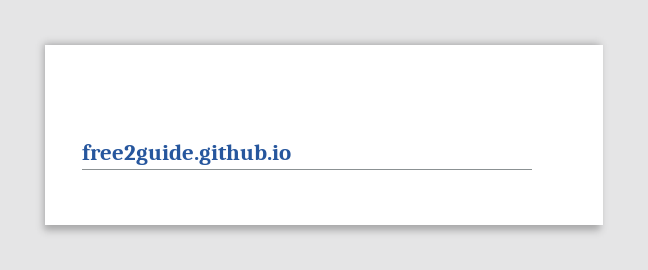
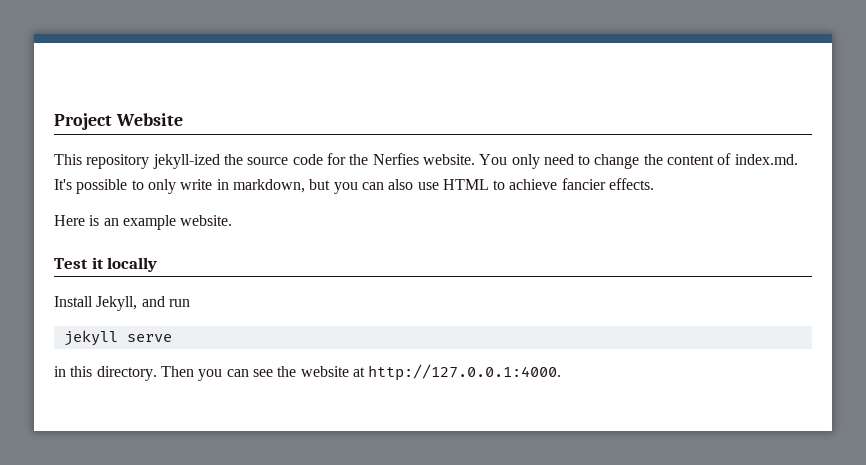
[82,144,291,165] free2guide.github.io -> [54,113,183,130] [54,153,798,169] [54,178,655,194] [54,215,233,230] [54,257,158,272] [54,296,190,311] [63,330,172,346] [54,364,562,381] Project Website // This repository jekyll-ized the source code for the Nerfies website. You only need to change the content of index.md. It's possible to only write in markdown, but you can also use HTML to achieve fancier effects. // Here is an example website. // Test it locally // Install Jekyll, and run // jekyll serve // in this directory. Then you can see the website at http://127.0.0.1:4000.

